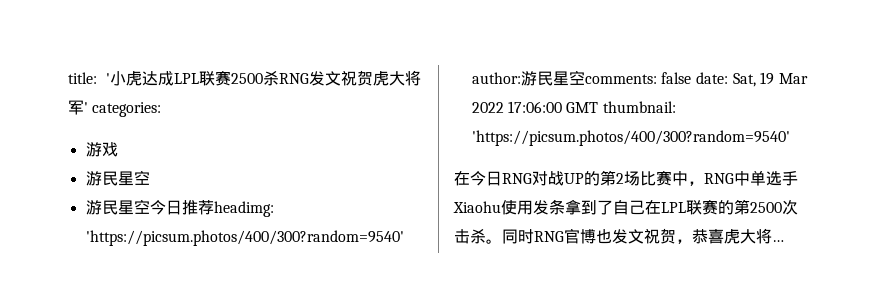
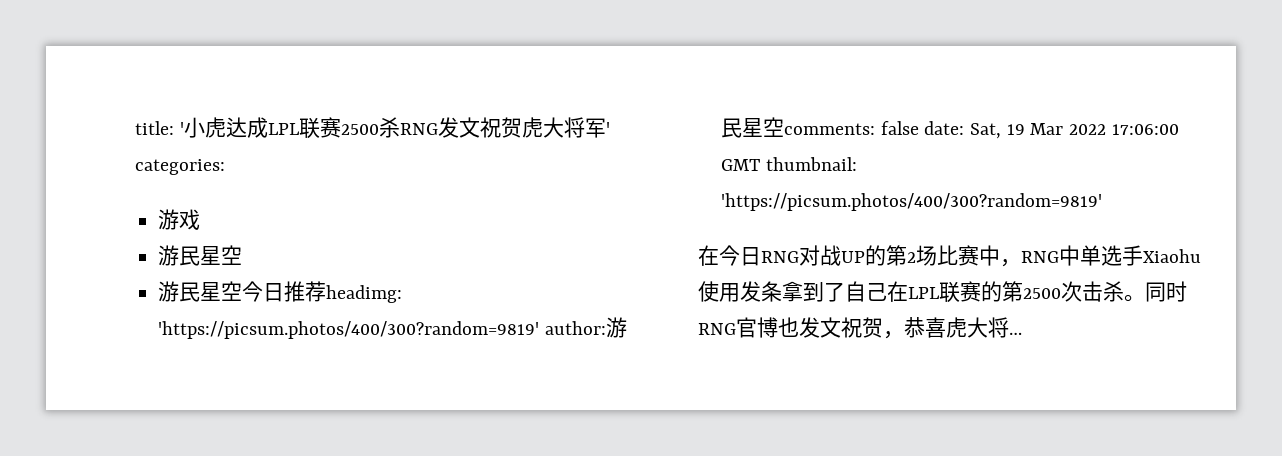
[85,230,404,246] 'https://picsum.photos/400/300?random=9540' -> [158,321,540,339] 'https://picsum.photos/400/300?random=9819'
[471,130,790,146] 'https://picsum.photos/400/300?random=9540' -> [721,193,1103,211] 'https://picsum.photos/400/300?random=9819'

